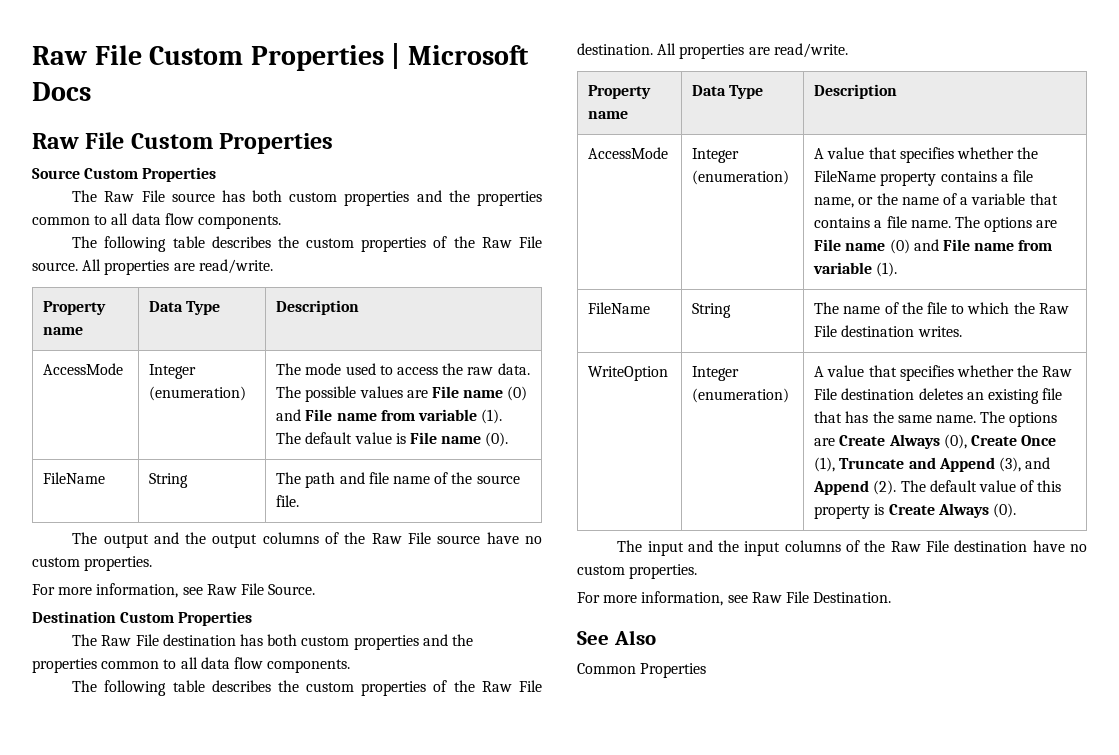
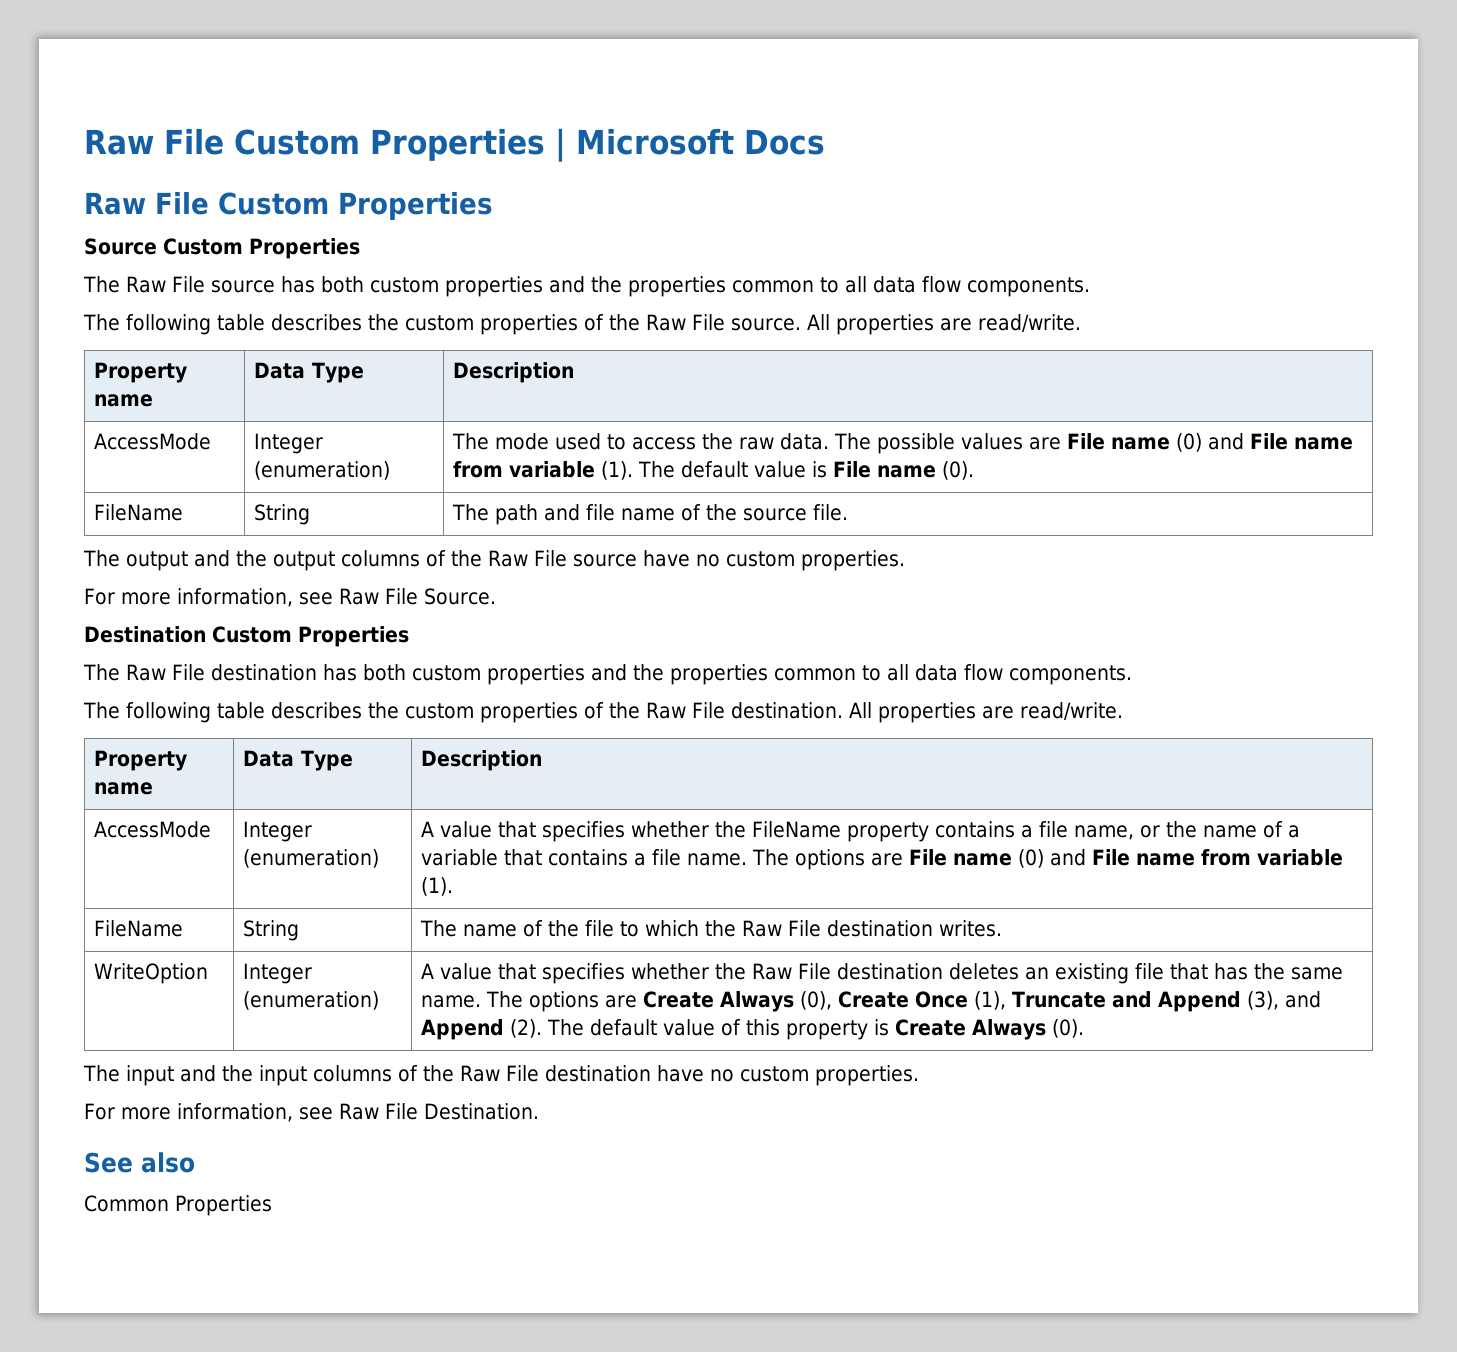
[613,630,656,645] Also -> [141,1152,195,1173] also

